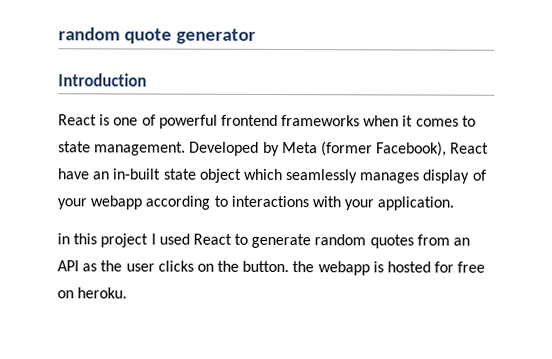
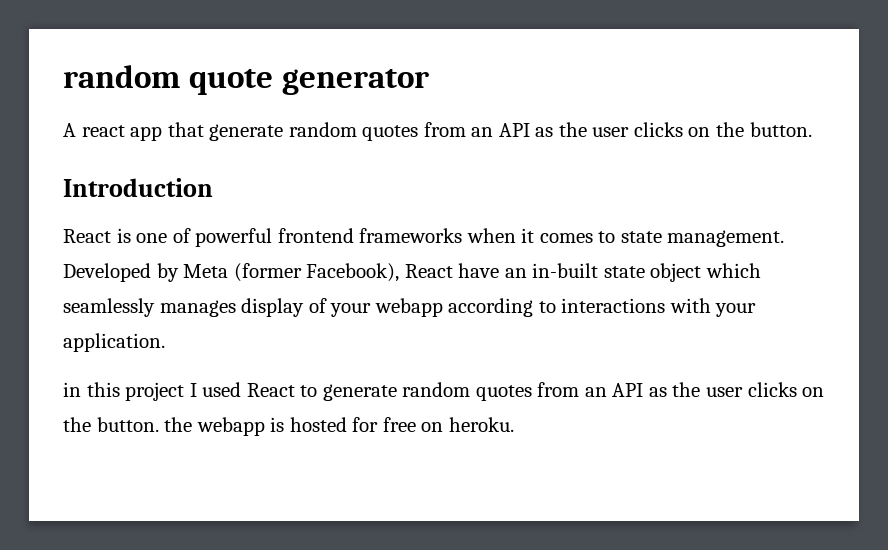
(257, 36) none -> [63,122,812,141] // A react app that generate random quotes from an API as the user clicks on the button.

